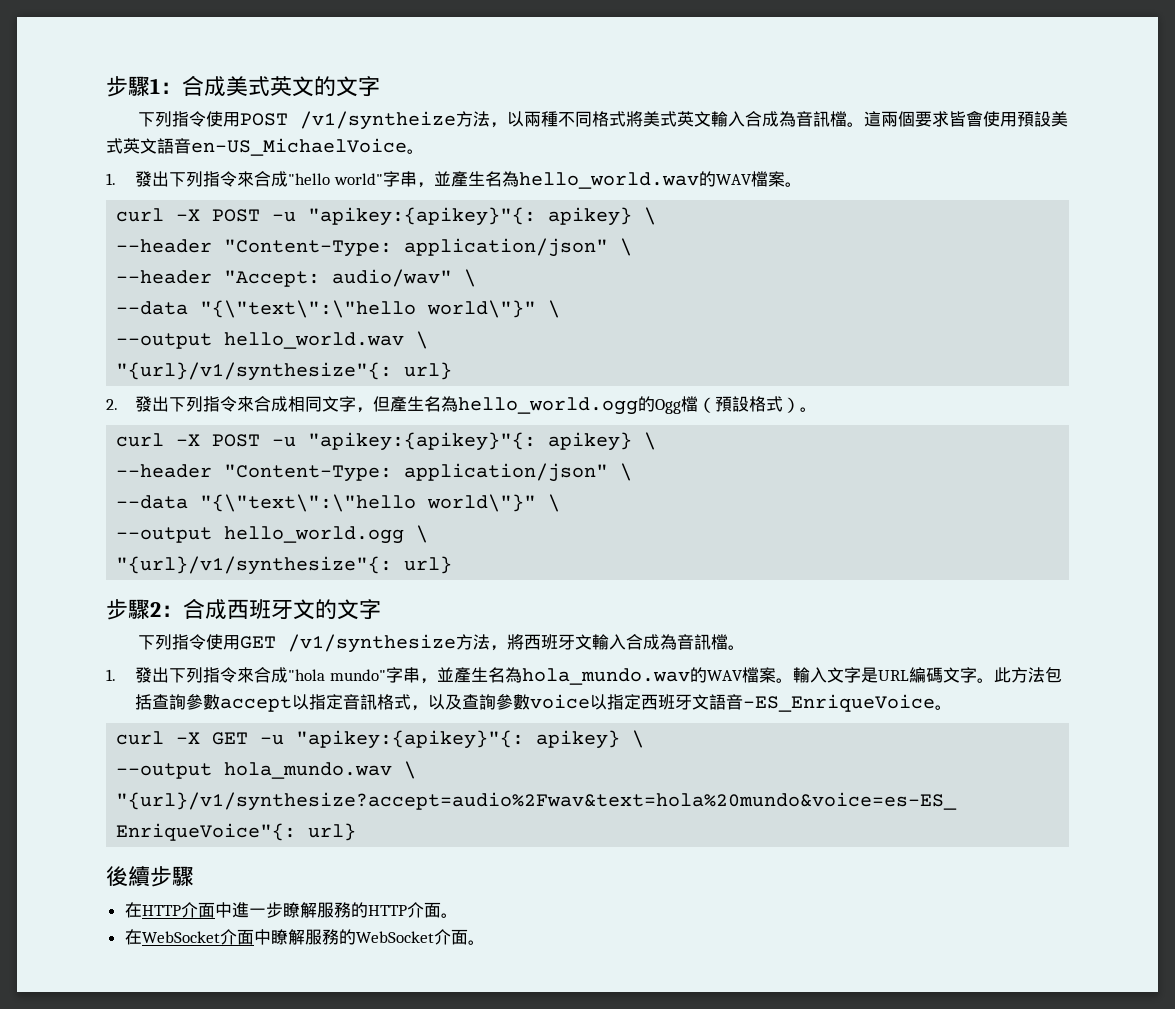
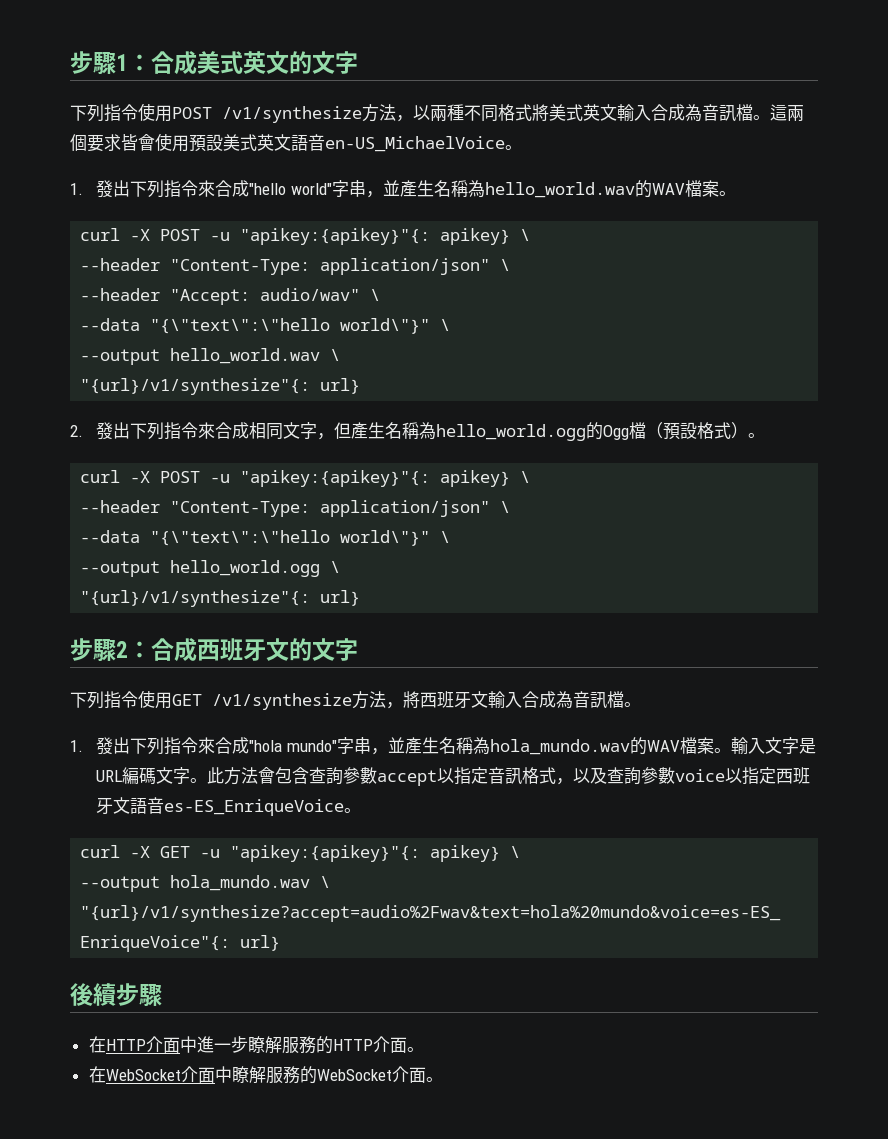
[299,111,456,130] /v1/syntheize -> [222,106,362,123] /v1/synthesize
(502, 179) none -> [450,180,468,197] 稱
(442, 404) none -> [402,422,420,439] 稱
(505, 675) none -> [455,737,473,754] 稱
[1044,667,1062,683] [135,694,153,710] 包括 -> [258,767,310,784] 會包含
[743,694,936,712] -ES_EnriqueVoice -> [164,799,345,816] es-ES_EnriqueVoice

